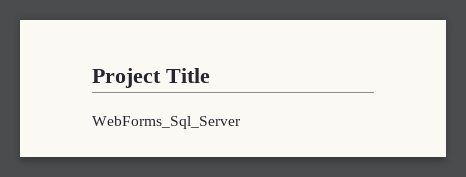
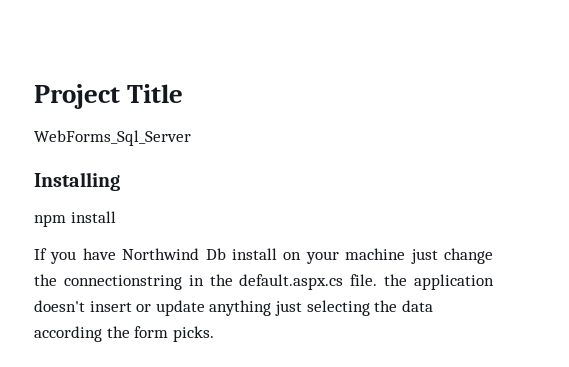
(241, 122) none -> [34,172,120,191] [34,211,116,227] [34,248,493,264] [34,274,494,290] [34,300,433,316] [34,326,214,342] // Installing // npm install // If you have Northwind Db install on your machine just change the connectionstring in the default.aspx.cs file. the application doesn't insert or update anything just selecting the data according the form picks.

